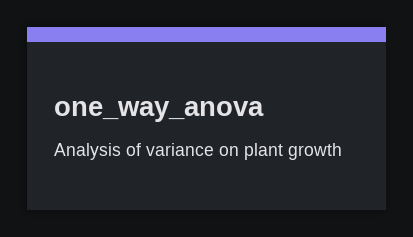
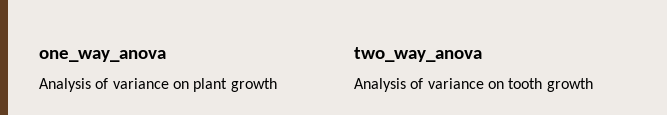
(342, 151) none -> [354,47,482,62] [354,78,593,92] // two_way_anova // Analysis of variance on tooth growth

